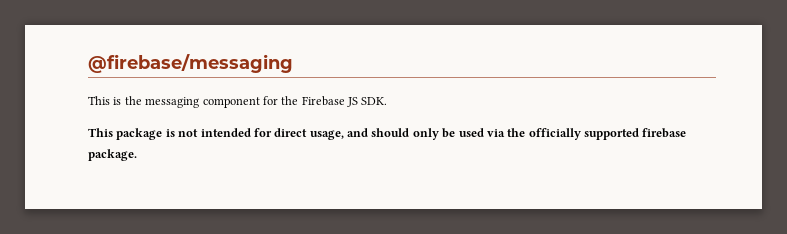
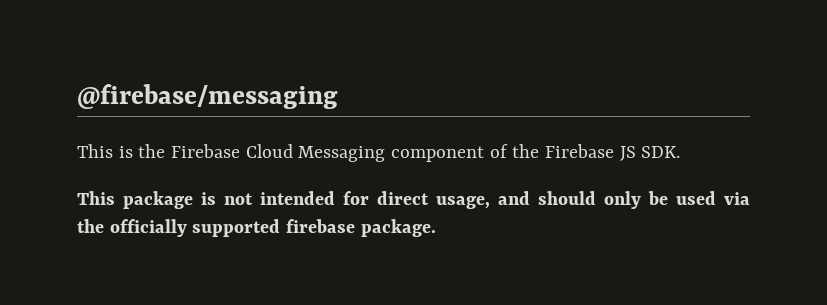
[145,96,278,108] messaging component for -> [171,144,508,162] Firebase Cloud Messaging component of

